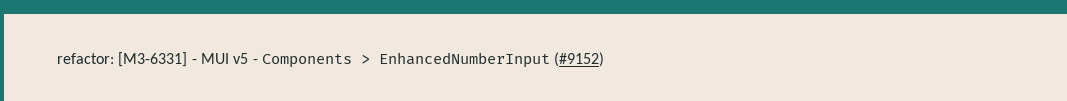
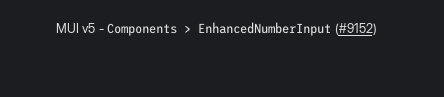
[57,52,197,67] refactor: [M3-6331] - -> (56, 28) none

